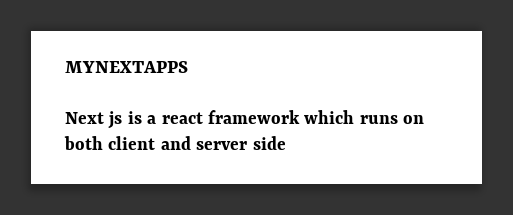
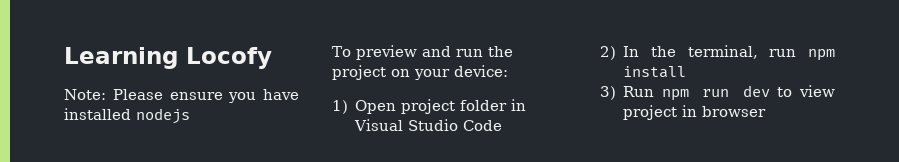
[65,61,188,73] [65,110,425,129] [64,136,286,150] MYNEXTAPPS // Next js is a react framework which runs on both client and server side -> [64,47,272,69] [64,89,299,103] [64,108,190,124] [332,45,513,60] [332,65,508,80] [332,99,527,114] [354,119,503,131] [600,45,835,61] [623,66,687,78] [600,85,835,101] [623,105,767,120] Learning Locofy // Note: Please ensure you have installed nodejs // To preview and run the project on your device: // 1) Open project folder in Visual Studio Code // 2) In the terminal, run npm install // 3) Run npm run dev to view project in browser

